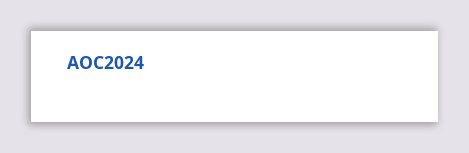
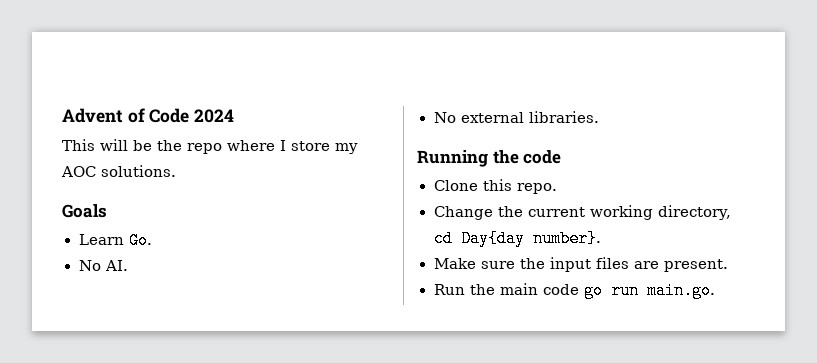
[67,56,144,69] AOC2024 -> [62,108,235,123] [62,139,358,154] [61,165,176,177] [62,204,107,218] [78,232,152,249] [78,260,128,271] [433,111,599,123] [417,150,562,167] [433,179,557,194] [433,205,732,220] [433,230,601,247] [433,257,728,272] [433,282,715,299] Advent of Code 2024 // This will be the repo where I store my AOC solutions. // Goals // Learn Go. // No AI. // No external libraries. // Running the code // Clone this repo. // Change the current working directory, cd Day{day number}. // Make sure the input files are present. // Run the main code go run main.go.

